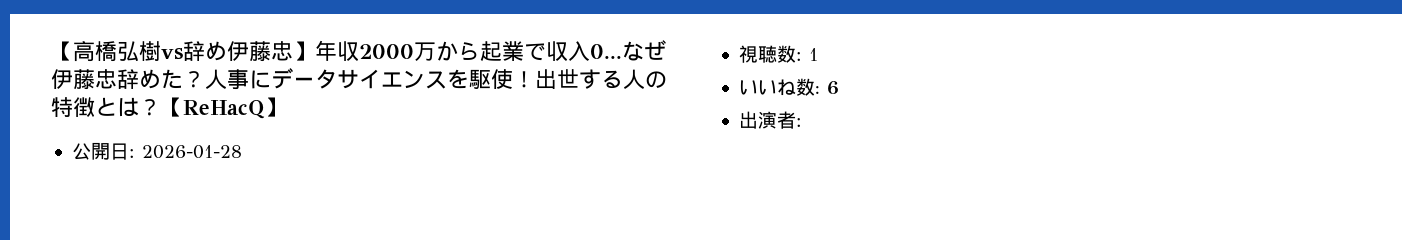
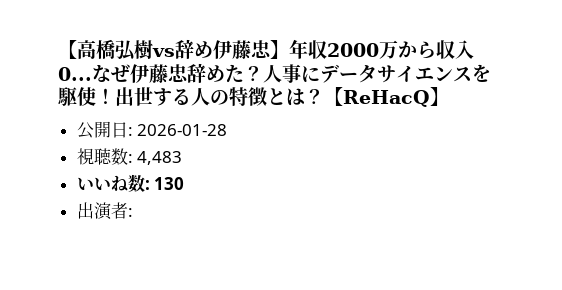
[480,41,546,62] 起業で -> (436, 50) none
[808,48,818,61] 1 -> [137,151,183,165] 4,483
[826,81,839,95] 6 -> [154,177,185,190] 130

